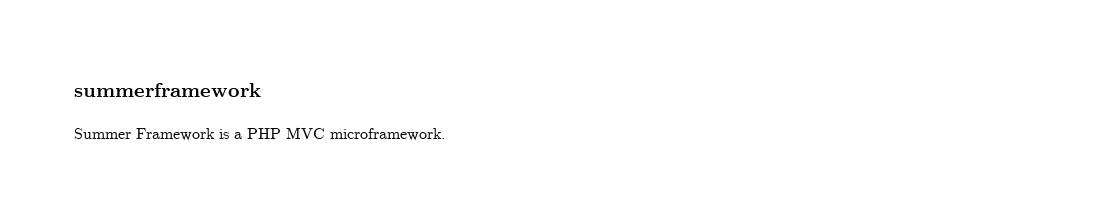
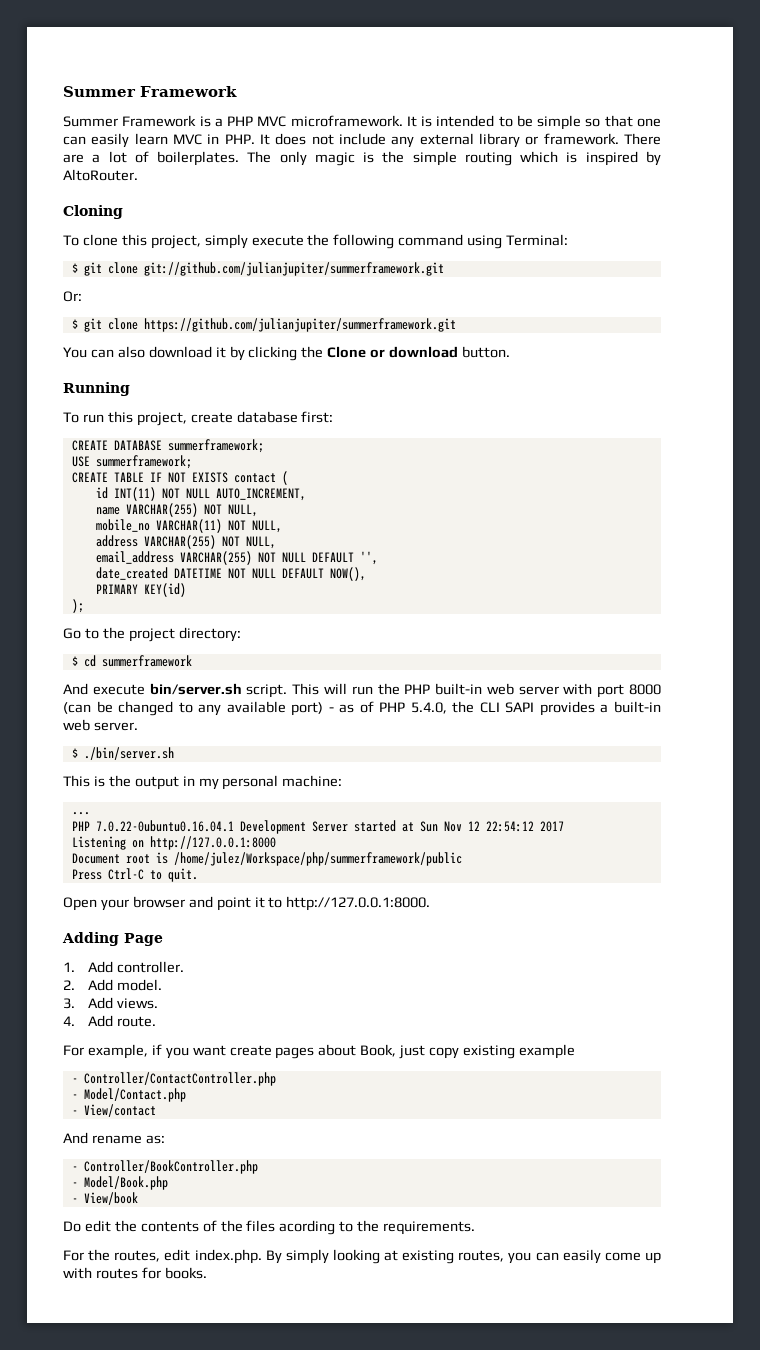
[74,83,261,97] summerframework -> [63,86,237,97] Summer Framework
(445, 134) none -> [406,115,661,130] [63,133,661,148] [63,151,661,166] [63,169,138,181] [63,205,123,219] [63,234,569,249] [71,262,444,276] [63,291,82,302] [71,318,456,332] [63,346,511,361] [63,382,130,396] [63,411,334,426] [71,439,264,453] [71,455,192,469] [71,471,288,485] [95,487,306,501] [95,503,258,517] [95,519,282,533] [95,535,276,549] [95,551,378,565] [95,567,366,581] [95,583,186,597] [71,599,84,613] [63,627,241,642] [71,655,192,667] [63,683,661,698] [63,701,662,716] [63,719,138,731] [71,747,174,760] [63,775,343,790] [71,812,90,815] [71,820,564,834] [71,836,276,850] [71,852,462,866] [71,868,198,882] [63,896,431,911] [62,932,163,946] [63,961,184,973] [63,979,162,991] [63,997,158,1009] [63,1015,156,1027] [63,1044,575,1059] [71,1072,276,1086] [71,1088,186,1102] [71,1104,156,1117] [63,1132,165,1144] [71,1160,258,1174] [71,1176,168,1190] [71,1192,138,1205] [63,1220,476,1235] [63,1249,661,1264] [63,1267,207,1279] It is intended to be simple so that one can easily learn MVC in PHP. It does not include any external library or framework. There are a lot of boilerplates. The only magic is the simple routing which is inspired by AltoRouter. // Cloning // To clone this project, simply execute the following command using Terminal: // $ git clone git://github.com/julianjupiter/summerframework.git // Or: // $ git clone https://github.com/julianjupiter/summerframework.git // You can also download it by clicking the Clone or download button. // Running // To run this project, create database first: // CREATE DATABASE summerframework; // USE summerframework; // CREATE TABLE IF NOT EXISTS contact ( // id INT(11) NOT NULL AUTO_INCREMENT, // name VARCHAR(255) NOT NULL, // mobile_no VARCHAR(11) NOT NULL, // address VARCHAR(255) NOT NULL, // email_address VARCHAR(255) NOT NULL DEFAULT '', // date_created DATETIME NOT NULL DEFAULT NOW(), // PRIMARY KEY(id) // ); // Go to the project directory: // $ cd summerframework // And execute bin/server.sh script. This will run the PHP built-in web server with port 8000 (can be changed to any available port) - as of PHP 5.4.0, the CLI SAPI provides a built-in web server. // $ ./bin/server.sh // This is the output in my personal machine: // ... // PHP 7.0.22-0ubuntu0.16.04.1 Development Server started at Sun Nov 12 22:54:12 2017 // Listening on http://127.0.0.1:8000 // Document root is /home/julez/Workspace/php/summerframework/public // Press Ctrl-C to quit. // Open your browser and point it to http://127.0.0.1:8000. // Adding Page // 1. Add controller. // 2. Add model. // 3. Add views. // 4. Add route. // For example, if you want create pages about Book, just copy existing example // - Controller/ContactController.php // - Model/Contact.php // - View/contact // And rename as: // - Controller/BookController.php // - Model/Book.php // - View/book // Do edit the contents of the files acording to the requirements. // For the routes, edit index.php. By simply looking at existing routes, you can easily come up with routes for books.

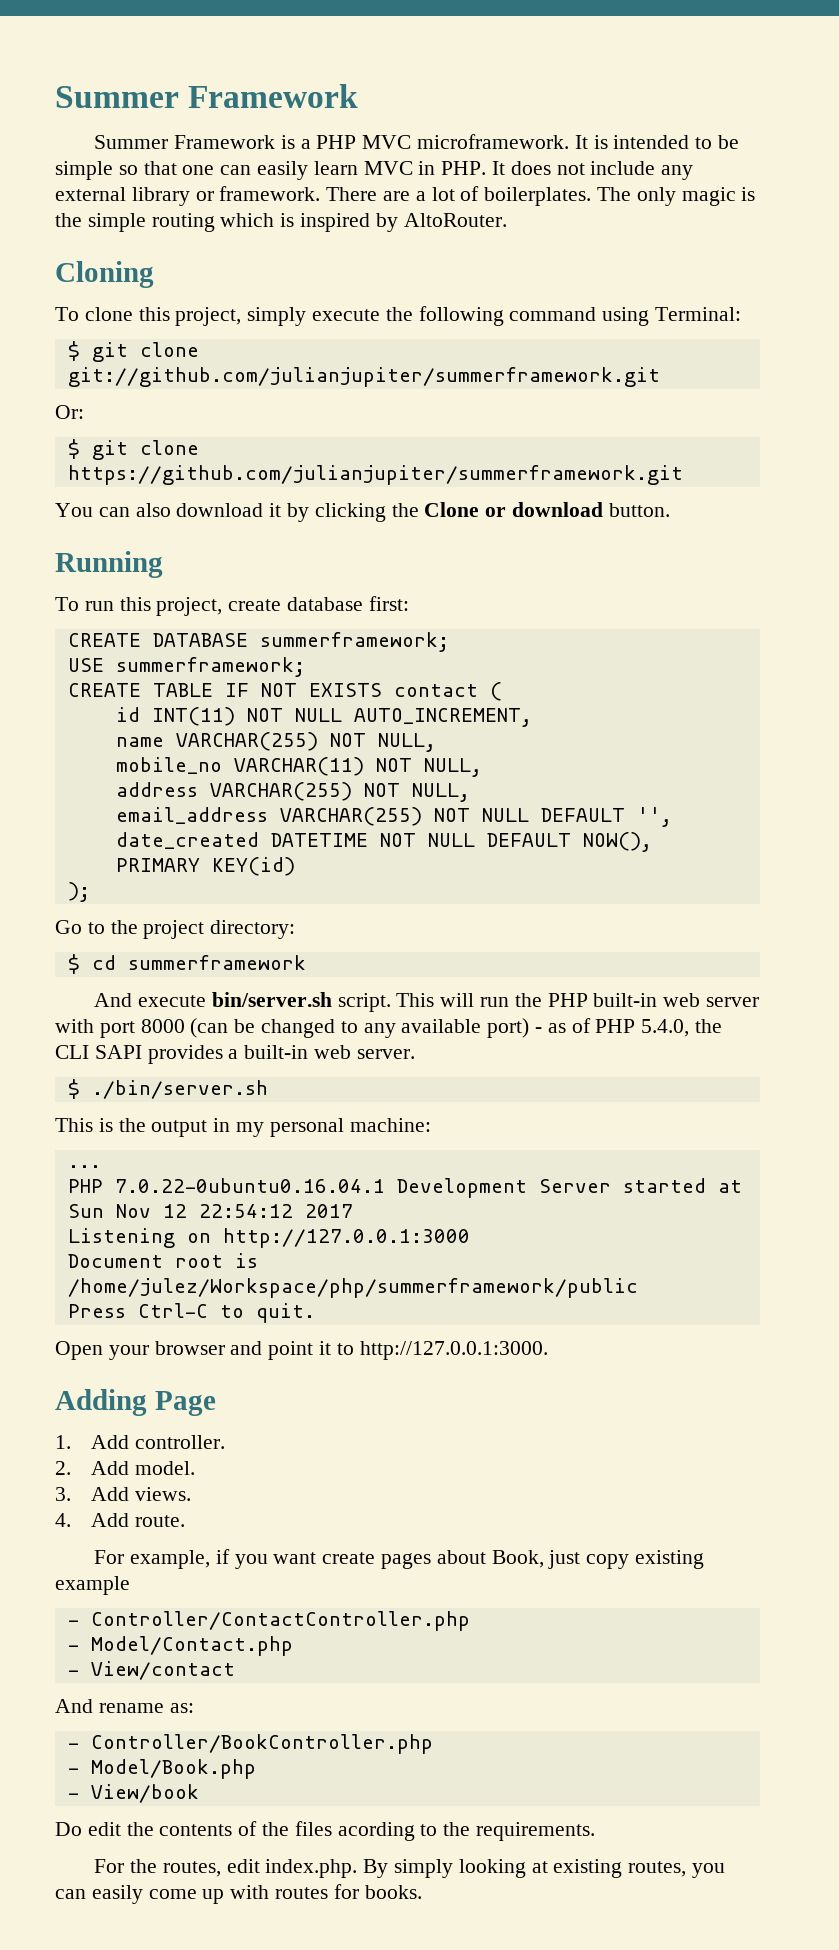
[149,836,276,850] http://127.0.0.1:8000 -> [222,1228,470,1248] http://127.0.0.1:3000
[286,896,431,911] http://127.0.0.1:8000. -> [359,1341,548,1360] http://127.0.0.1:3000.

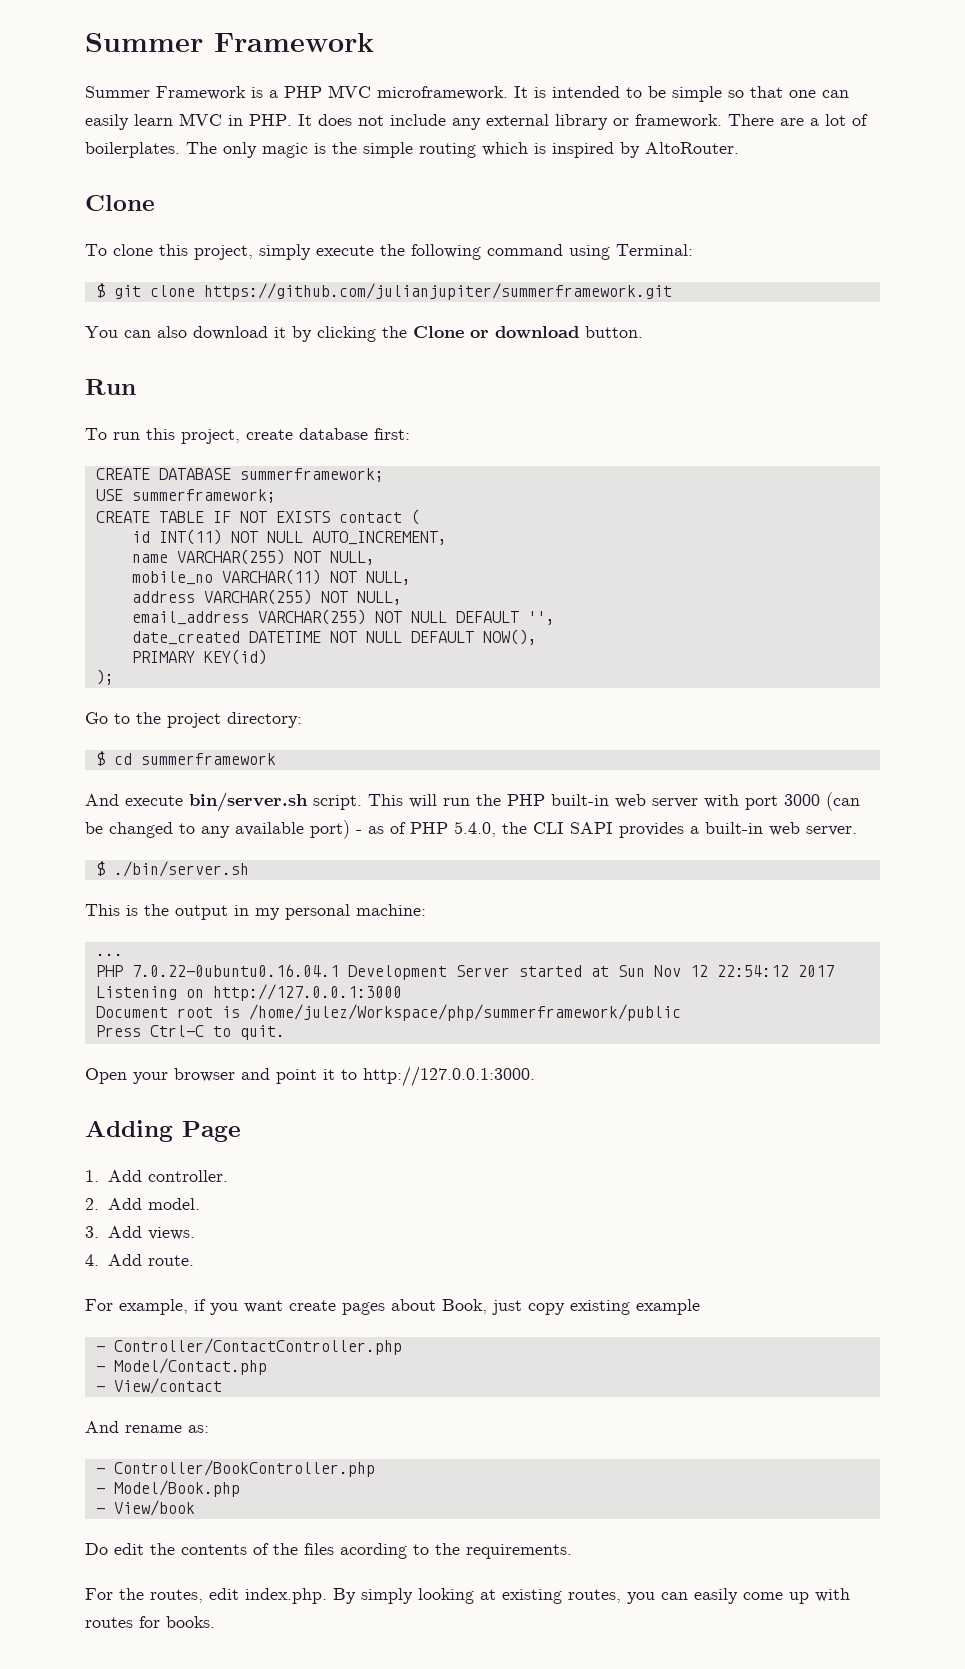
[55,261,154,288] Cloning -> [85,195,155,211] Clone
[67,341,199,362] [67,367,660,387] [55,405,84,419] // $ git clone git://github.com/julianjupiter/summerframework.git // Or: -> (693, 250) none
[55,551,163,578] Running -> [85,379,136,395] Run
[140,1019,185,1033] 8000 -> [784,794,820,806] 3000

